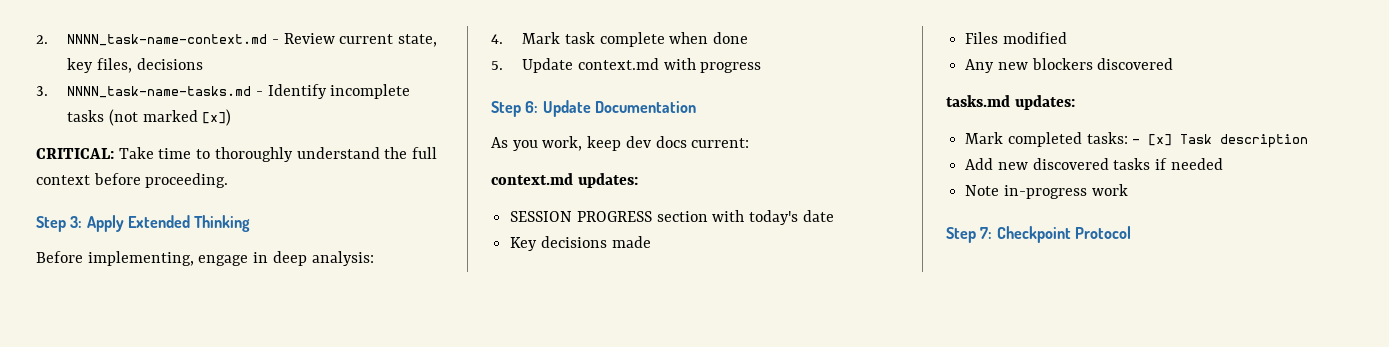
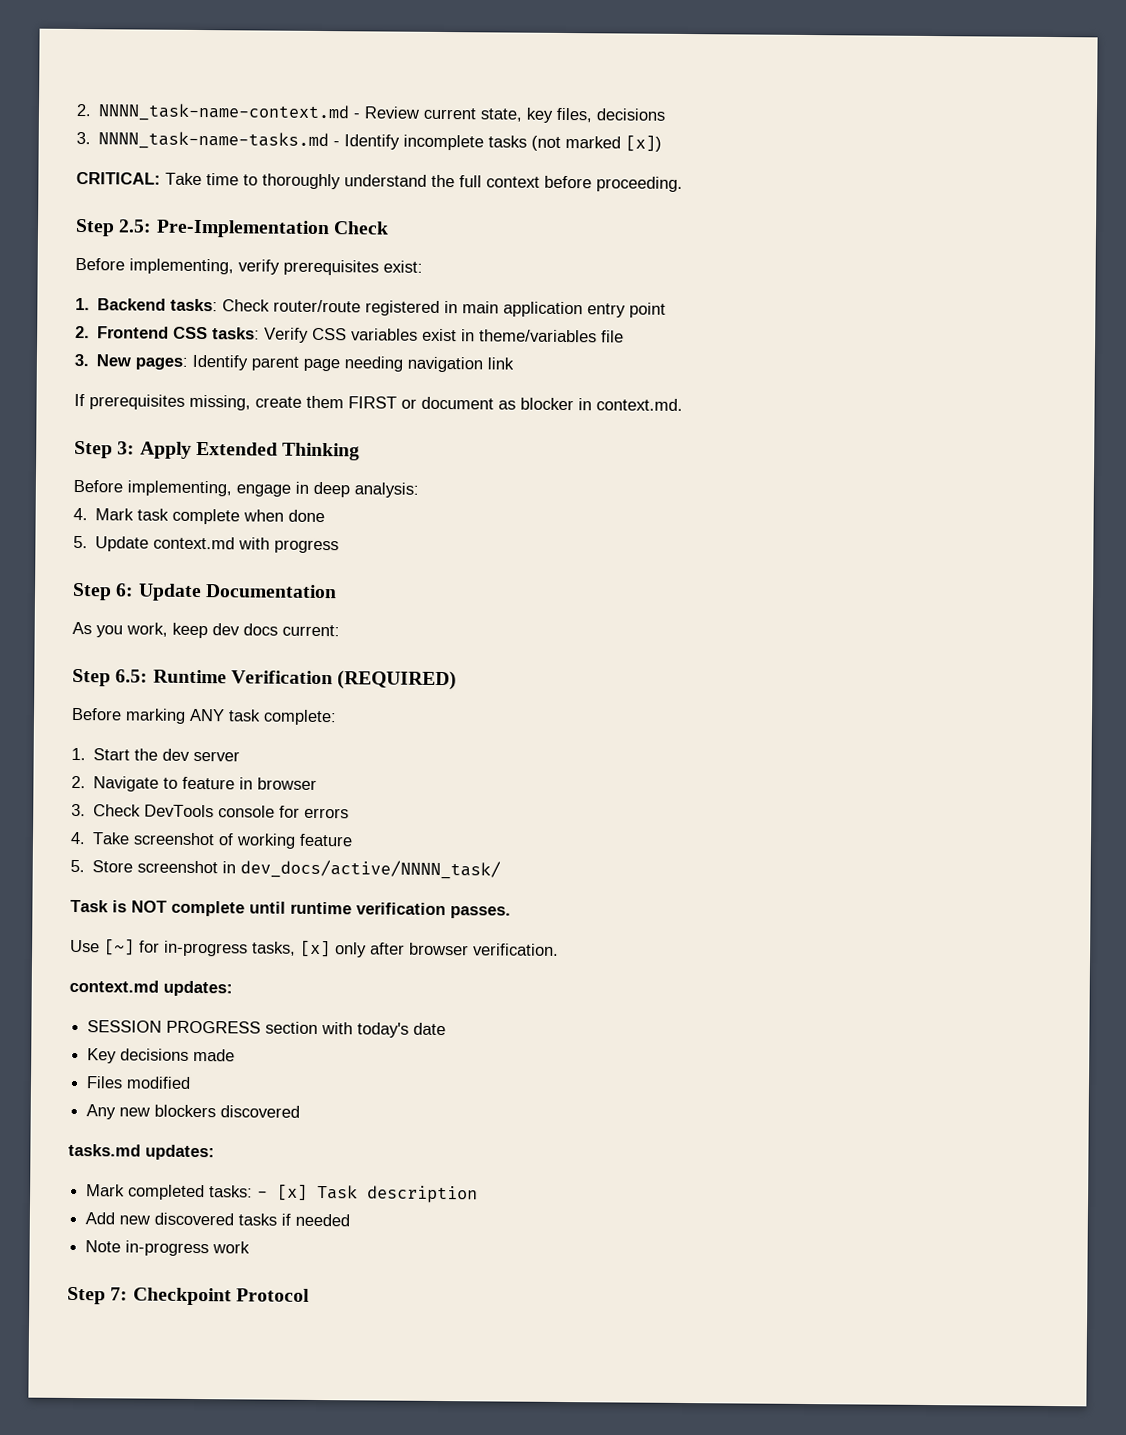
(229, 180) none -> [75,218,389,239] [75,257,423,276] [75,297,667,318] [75,325,625,343] [74,353,515,373] [74,393,683,411] // Step 2.5: Pre-Implementation Check // Before implementing, verify prerequisites exist: // 1. Backend tasks: Check router/route registered in main application entry point // 2. Frontend CSS tasks: Verify CSS variables exist in theme/variables file // 3. New pages: Identify parent page needing navigation link // If prerequisites missing, create them FIRST or document as blocker in context.md.
(750, 143) none -> [72,668,458,691] [71,707,337,726] [71,747,241,762] [71,775,318,792] [71,803,350,819] [70,831,354,849] [70,859,502,880] [70,899,511,919] [70,939,559,958] // Step 6.5: Runtime Verification (REQUIRED) // Before marking ANY task complete: // 1. Start the dev server // 2. Navigate to feature in browser // 3. Check DevTools console for errors // 4. Take screenshot of working feature // 5. Store screenshot in dev_docs/active/NNNN_task/ // Task is NOT complete until runtime verification passes. // Use [~] for in-progress tasks, [x] only after browser verification.

